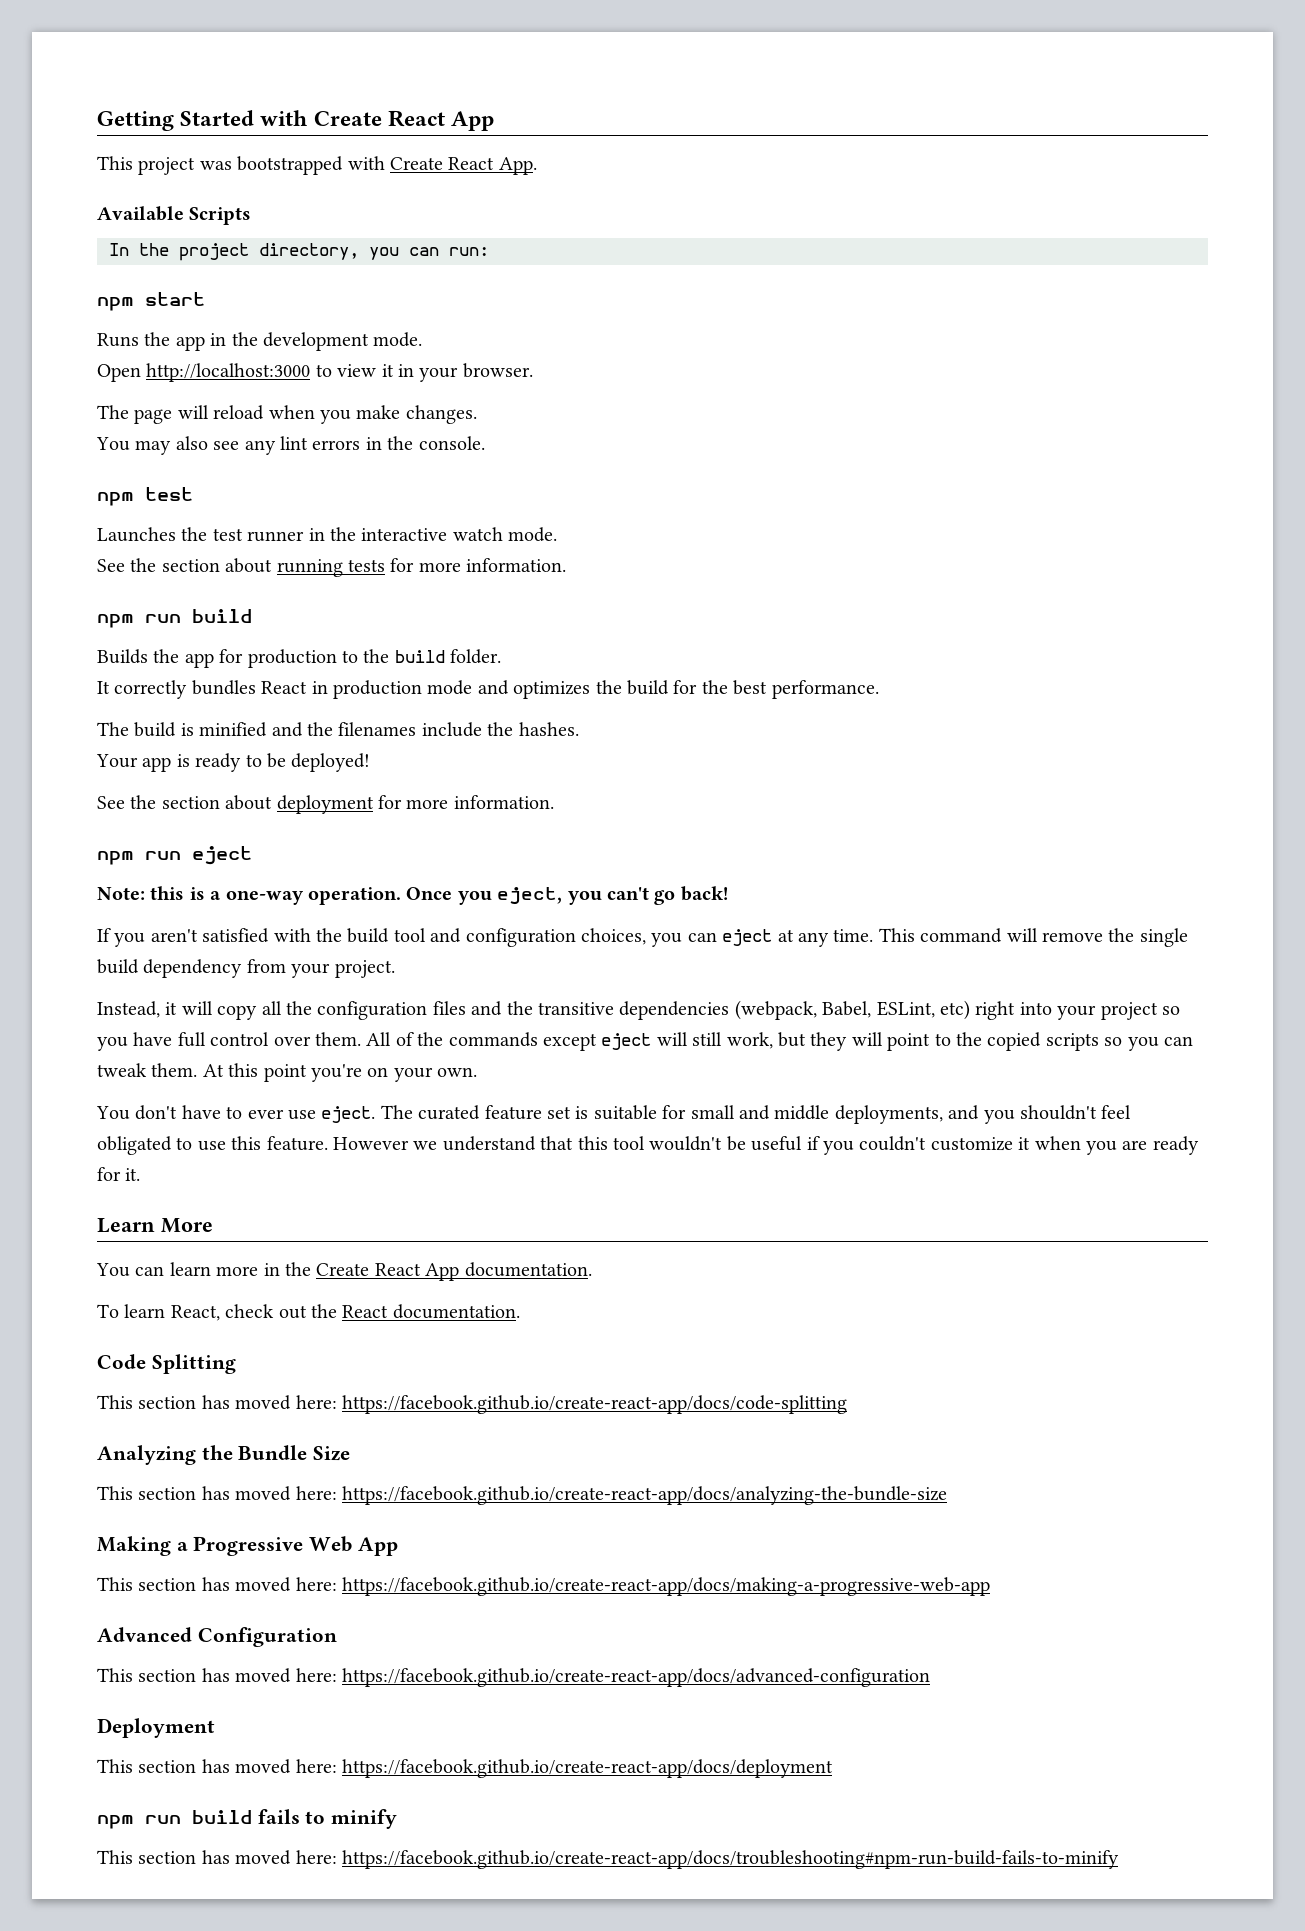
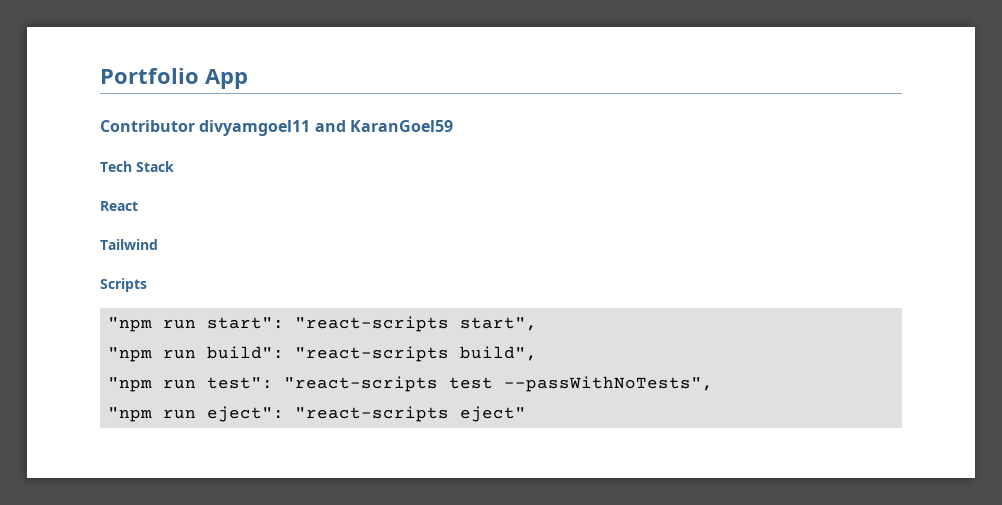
[97,110,495,131] [97,156,537,175] [97,206,184,221] Getting Started with Create React App // This project was bootstrapped with Create React App. // Available -> [100,68,248,89] [100,120,453,136] [100,161,174,172] [100,201,138,211] [100,239,158,250] Portfolio App // Contributor divyamgoel11 and KaranGoel59 // Tech Stack // React // Tailwind //
[109,243,489,261] [97,292,205,311] [97,332,423,351] [97,363,533,382] [97,405,477,424] [96,436,485,455] [97,487,193,506] [97,527,558,542] [97,558,567,577] [97,609,252,628] [97,649,502,668] [97,680,879,699] [97,722,579,737] [96,753,371,772] [97,795,554,814] [97,846,252,865] [97,886,728,905] [97,928,1188,947] [97,959,395,978] [97,1000,1180,1020] [97,1032,1193,1051] [97,1063,478,1082] [96,1105,1132,1124] [97,1136,1199,1155] [97,1167,141,1181] [97,1218,213,1233] [96,1262,592,1281] [97,1304,520,1321] [97,1354,236,1374] [97,1395,847,1414] [97,1445,351,1465] [97,1486,947,1505] [97,1536,398,1556] [97,1577,990,1596] [97,1627,337,1647] [97,1668,930,1687] [97,1718,215,1738] [97,1759,833,1778] [97,1809,398,1829] [97,1850,1119,1869] In the project directory, you can run: // npm start // Runs the app in the development mode. // Open http://localhost:3000 to view it in your browser. // The page will reload when you make changes. // You may also see any lint errors in the console. // npm test // Launches the test runner in the interactive watch mode. // See the section about running tests for more information. // npm run build // Builds the app for production to the build folder. // It correctly bundles React in production mode and optimizes the build for the best performance. // The build is minified and the filenames include the hashes. // Your app is ready to be deployed! // See the section about deployment for more information. // npm run eject // Note: this is a one-way operation. Once you eject, you can't go back! // If you aren't satisfied with the build tool and configuration choices, you can eject at any time. This command will remove the single build dependency from your project. // Instead, it will copy all the configuration files and the transitive dependencies (webpack, Babel, ESLint, etc) right into your project so you have full control over them. All of the commands except eject will still work, but they will point to the copied scripts so you can tweak them. At this point you're on your own. // You don't have to ever use eject. The curated feature set is suitable for small and middle deployments, and you shouldn't feel obligated to use this feature. However we understand that this tool wouldn't be useful if you couldn't customize it when you are ready for it. // Learn More // You can learn more in the Create React App documentation. // To learn React, check out the React documentation. // Code Splitting // This section has moved here: https://facebook.github.io/create-react-app/docs/code-splitting // Analyzing the Bundle Size // This section has moved here: https://facebook.github.io/create-react-app/docs/analyzing-the-bundle-size // Making a Progressive Web App // This section has moved here: https://facebook.github.io/create-react-app/docs/making-a-progressive-web-app // Advanced Configuration // This section has moved here: https://facebook.github.io/create-react-app/docs/advanced-configuration // Deployment // This section has moved here: https://facebook.github.io/create-react-app/docs/deployment // npm run build fails to minify // This section has moved here: https://facebook.github.io/create-react-app/docs/troubleshooting#npm-run-build-fails-to-minify -> [108,316,538,332] [108,346,538,362] [108,376,714,392] [108,406,527,422] "npm run start": "react-scripts start", // "npm run build": "react-scripts build", // "npm run test": "react-scripts test --passWithNoTests", // "npm run eject": "react-scripts eject"

